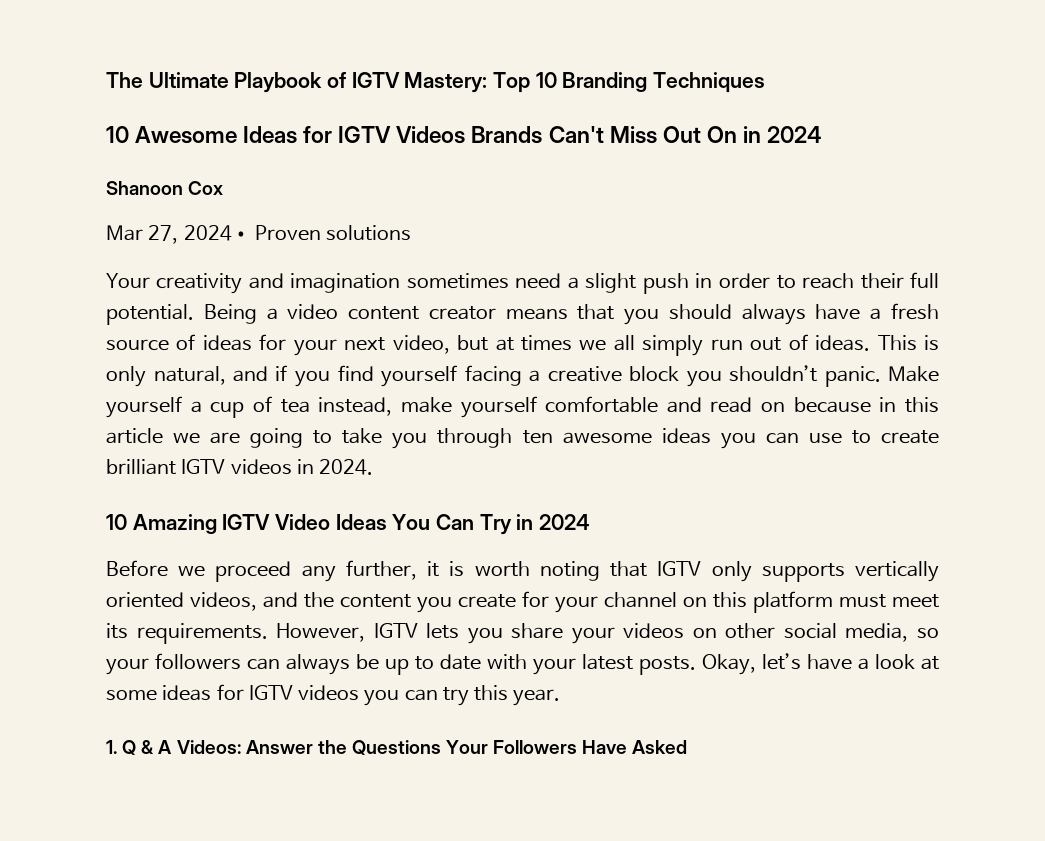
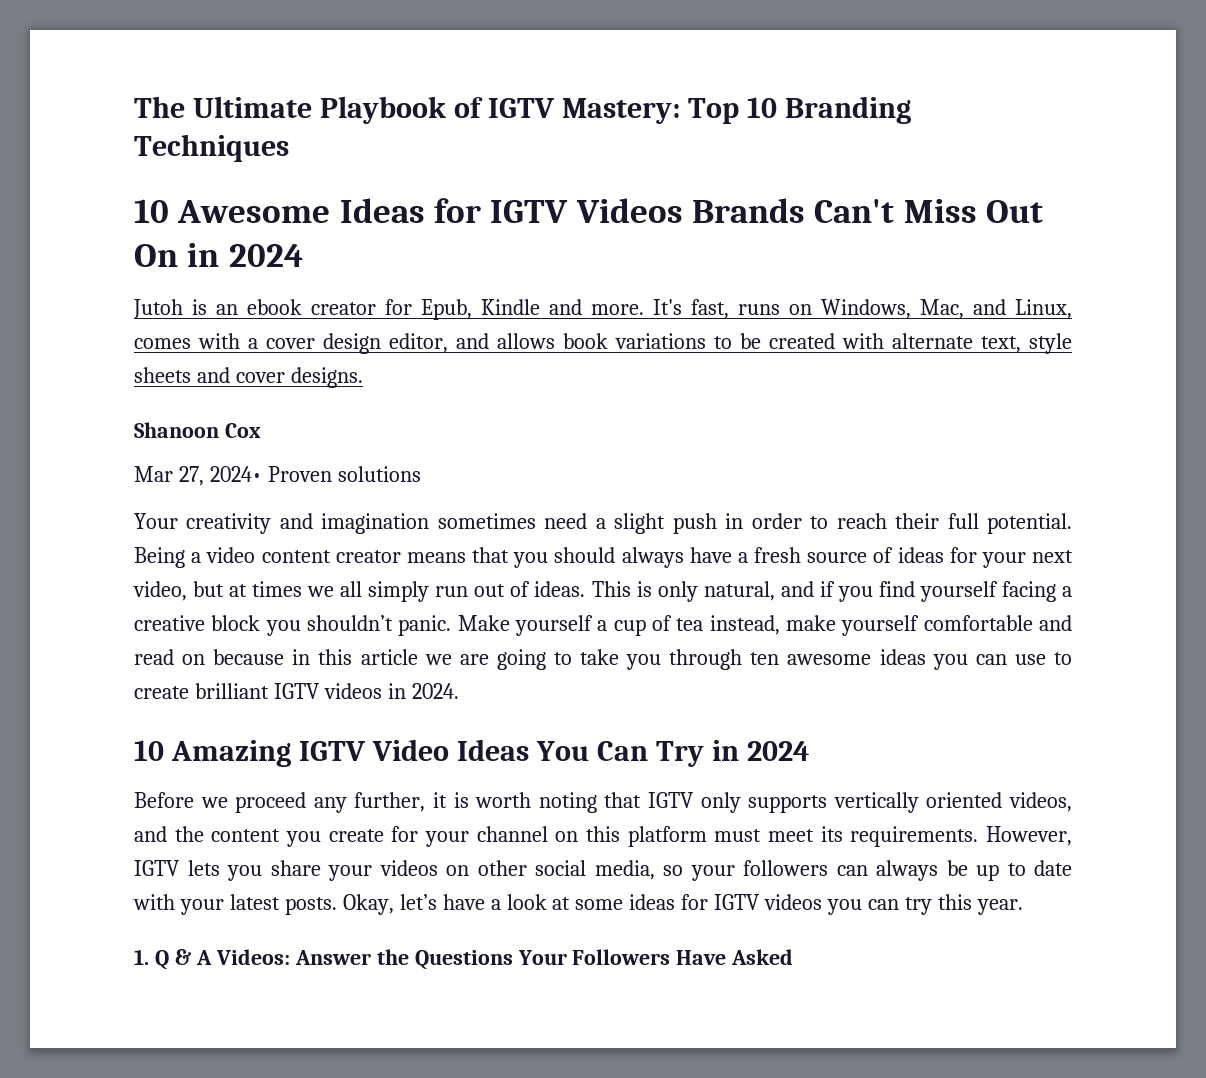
(821, 134) none -> [133,299,1072,320] [134,333,1072,354] [134,367,363,388] // Jutoh is an ebook creator for Epub, Kindle and more. It's fast, runs on Windows, Mac, and Linux, comes with a cover design editor, and allows book variations to be created with alternate text, style sheets and cover designs.

